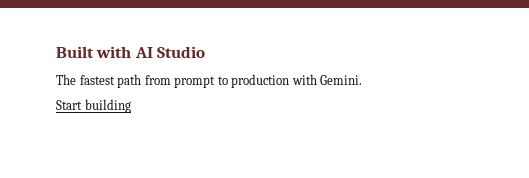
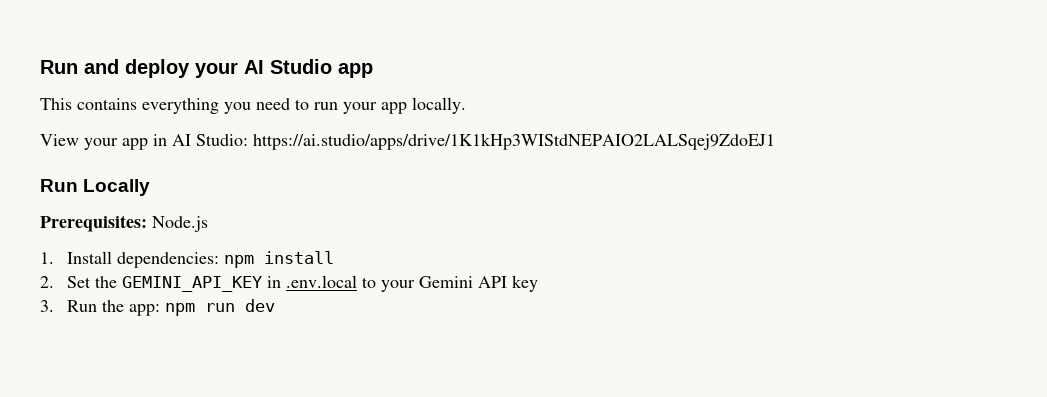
[56,46,206,58] [56,74,363,88] [56,99,131,113] Built with AI Studio // The fastest path from prompt to production with Gemini. // Start building -> [40,59,373,78] [40,97,466,114] [40,133,775,150] [40,179,151,196] [40,215,208,232] [40,251,335,268] [40,275,539,292] [40,299,276,316] Run and deploy your AI Studio app // This contains everything you need to run your app locally. // View your app in AI Studio: https://ai.studio/apps/drive/1K1kHp3WIStdNEPAIO2LALSqej9ZdoEJ1 // Run Locally // Prerequisites: Node.js // 1. Install dependencies: npm install // 2. Set the GEMINI_API_KEY in .env.local to your Gemini API key // 3. Run the app: npm run dev

